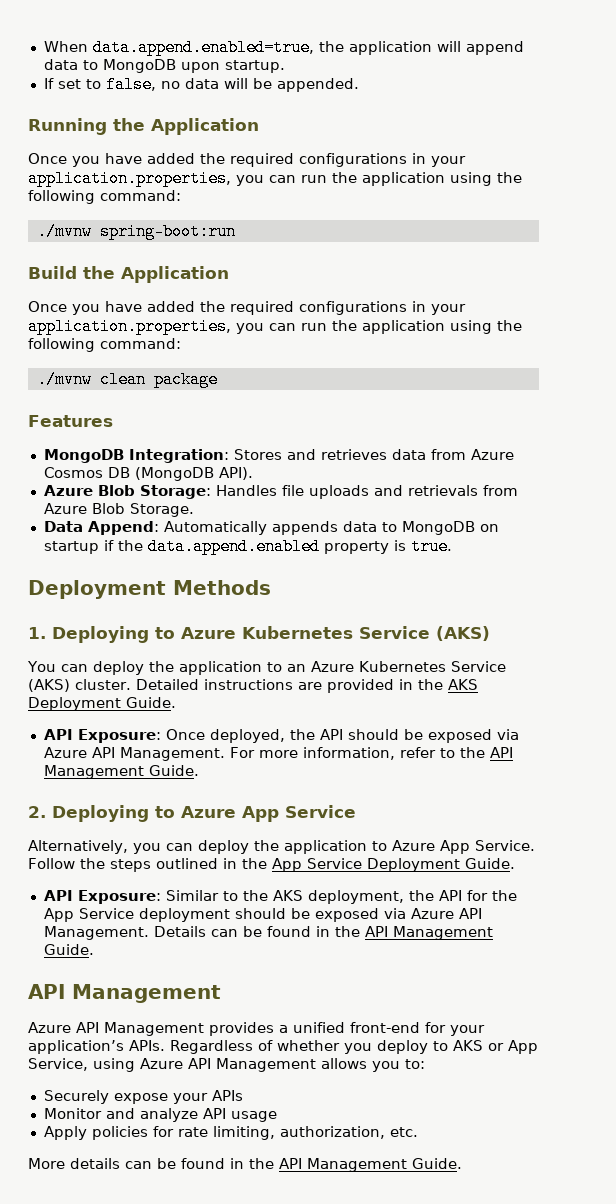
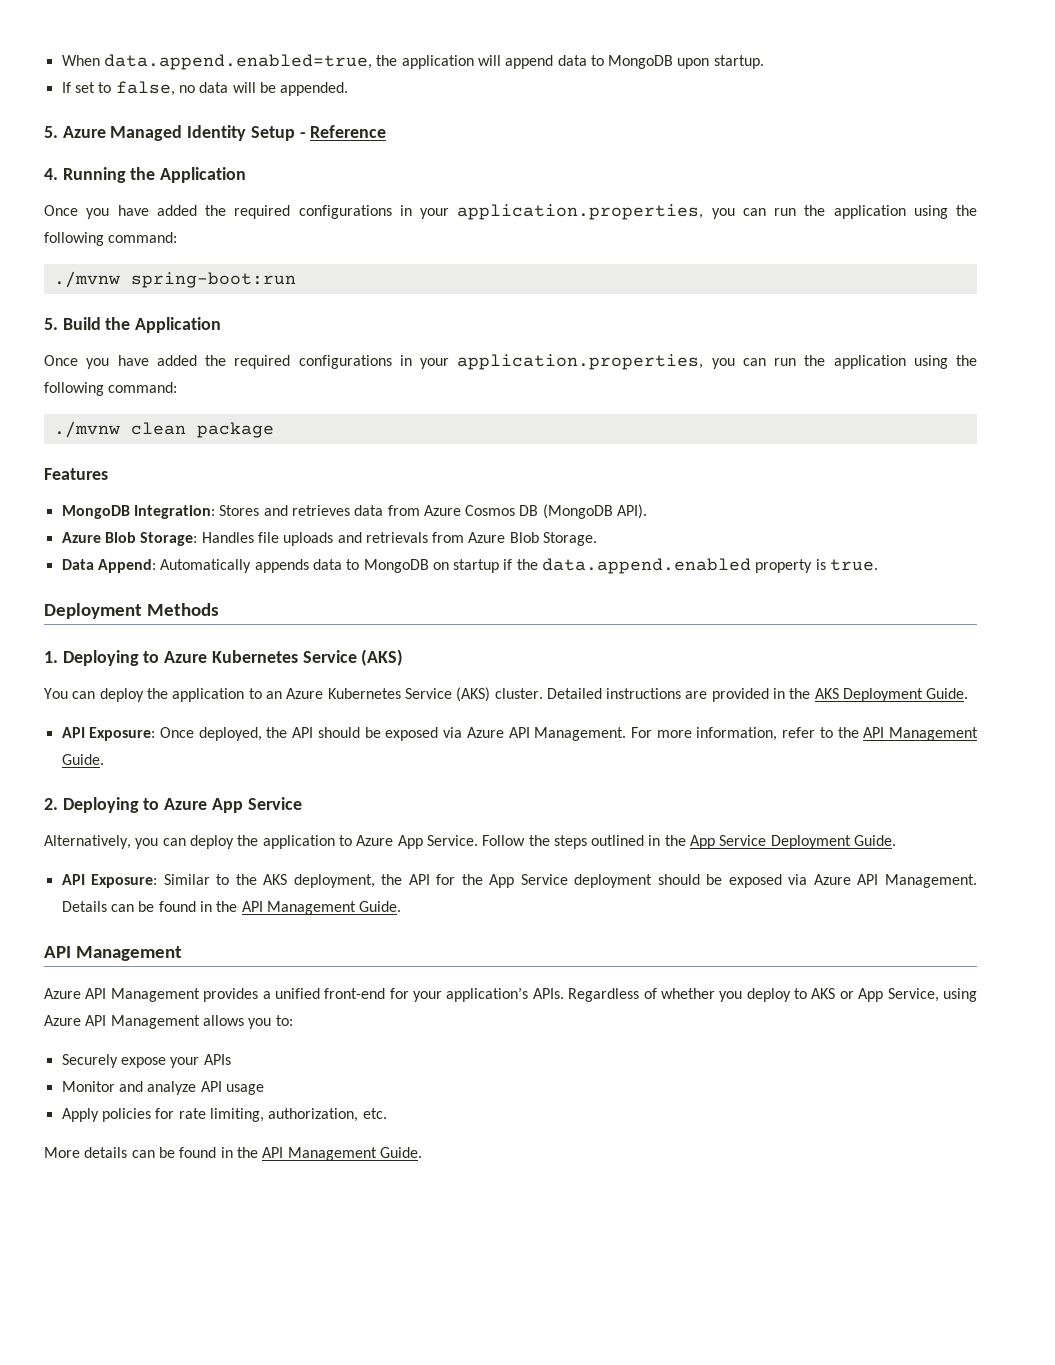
(359, 85) none -> [44,125,387,141] [44,168,58,180] 5. Azure Managed Identity Setup - Reference // 4.
(236, 231) none -> [44,318,58,330] 5.

